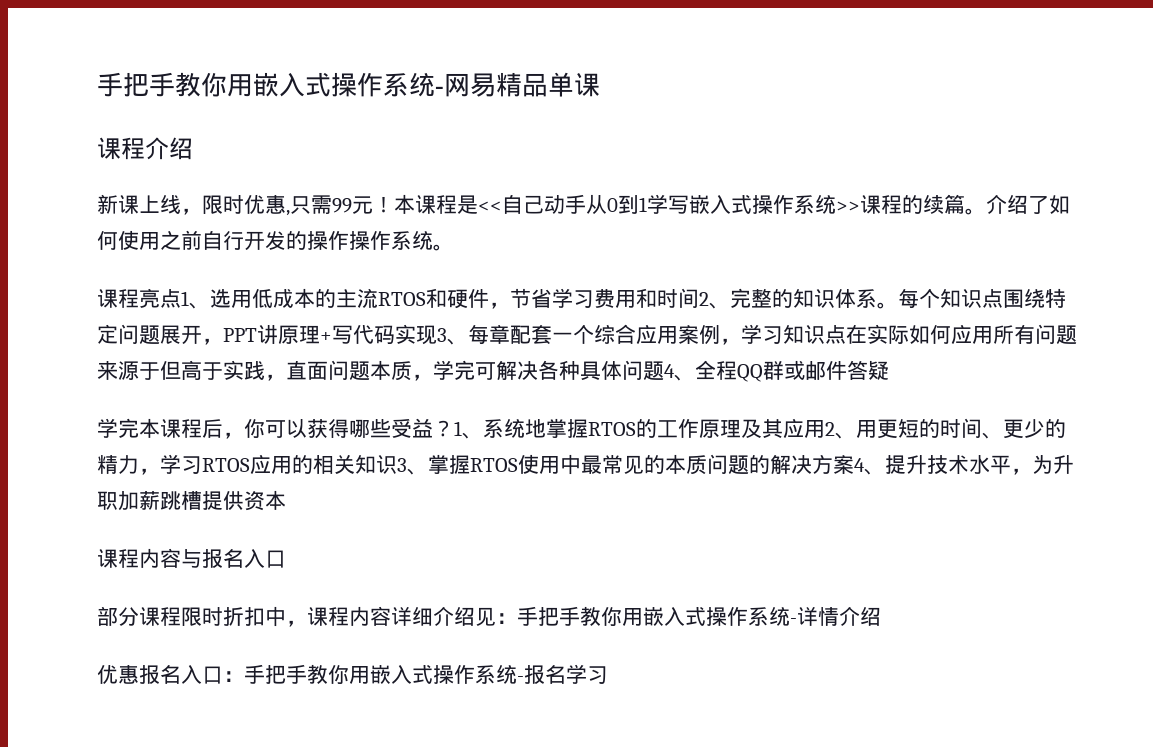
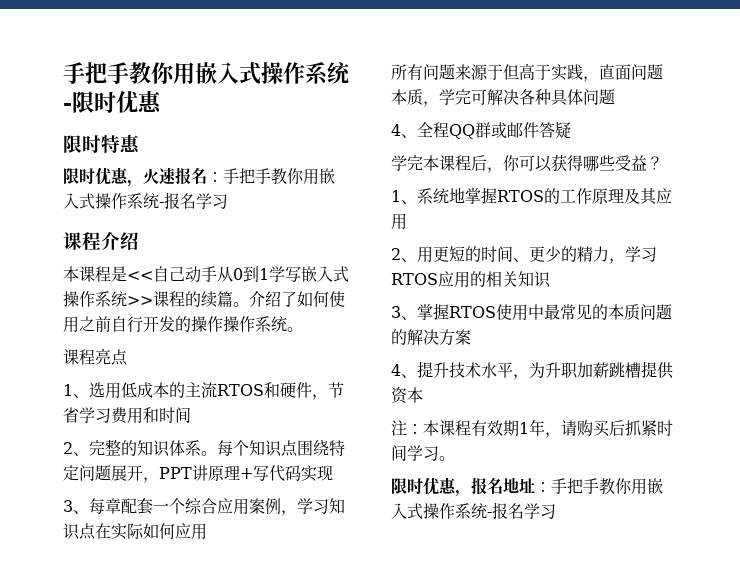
[97,72,600,97] [97,137,193,160] [97,194,394,216] 手把手教你用嵌入式操作系统-网易精品单课 // 课程介绍 // 新课上线，限时优惠,只需99元！ -> [63,62,350,85] [63,90,162,113] [63,134,141,154] [63,167,335,187] [63,192,228,209] [63,232,139,251] 手把手教你用嵌入式操作系统-限时优惠 // 限时特惠 // 限时优惠，火速报名：手把手教你用嵌入式操作系统-报名学习 // 课程介绍 //
(181, 298) none -> (128, 357) //
(699, 298) none -> (191, 415) //
(437, 335) none -> (333, 473) //
(993, 335) none -> (207, 531) //
(664, 371) none -> (615, 97) //
(454, 428) none -> (663, 163) //
(825, 429) none -> (407, 221) //
(397, 464) none -> (551, 279) //
(854, 464) none -> (471, 337) //
[97,548,286,569] [97,606,881,627] [97,665,223,685] 课程内容与报名入口 // 部分课程限时折扣中，课程内容详细介绍见：手把手教你用嵌入式操作系统-详情介绍 // 优惠报名入口 -> [391,419,673,438] [391,445,455,461] [391,477,535,497] 注：本课程有效期1年，请购买后抓紧时间学习。 // 限时优惠，报名地址

